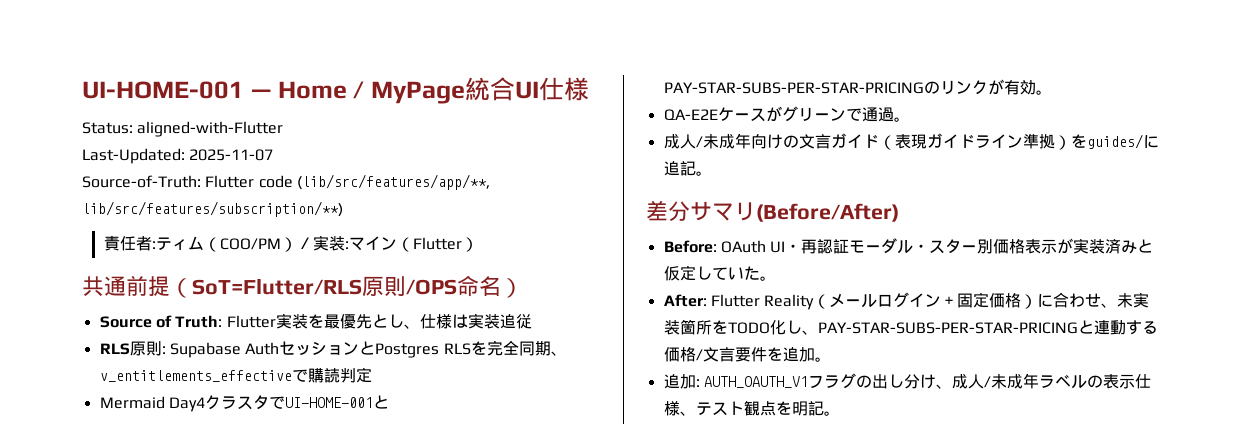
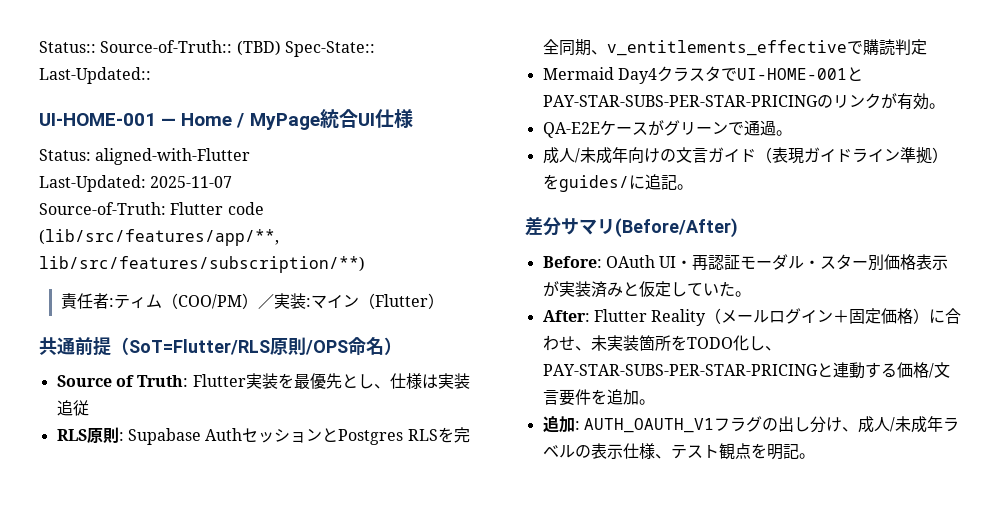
(82, 90) none -> [39,40,375,57] [39,67,151,84] Status:: Source-of-Truth:: (TBD) Spec-State:: Last-Updated:: //

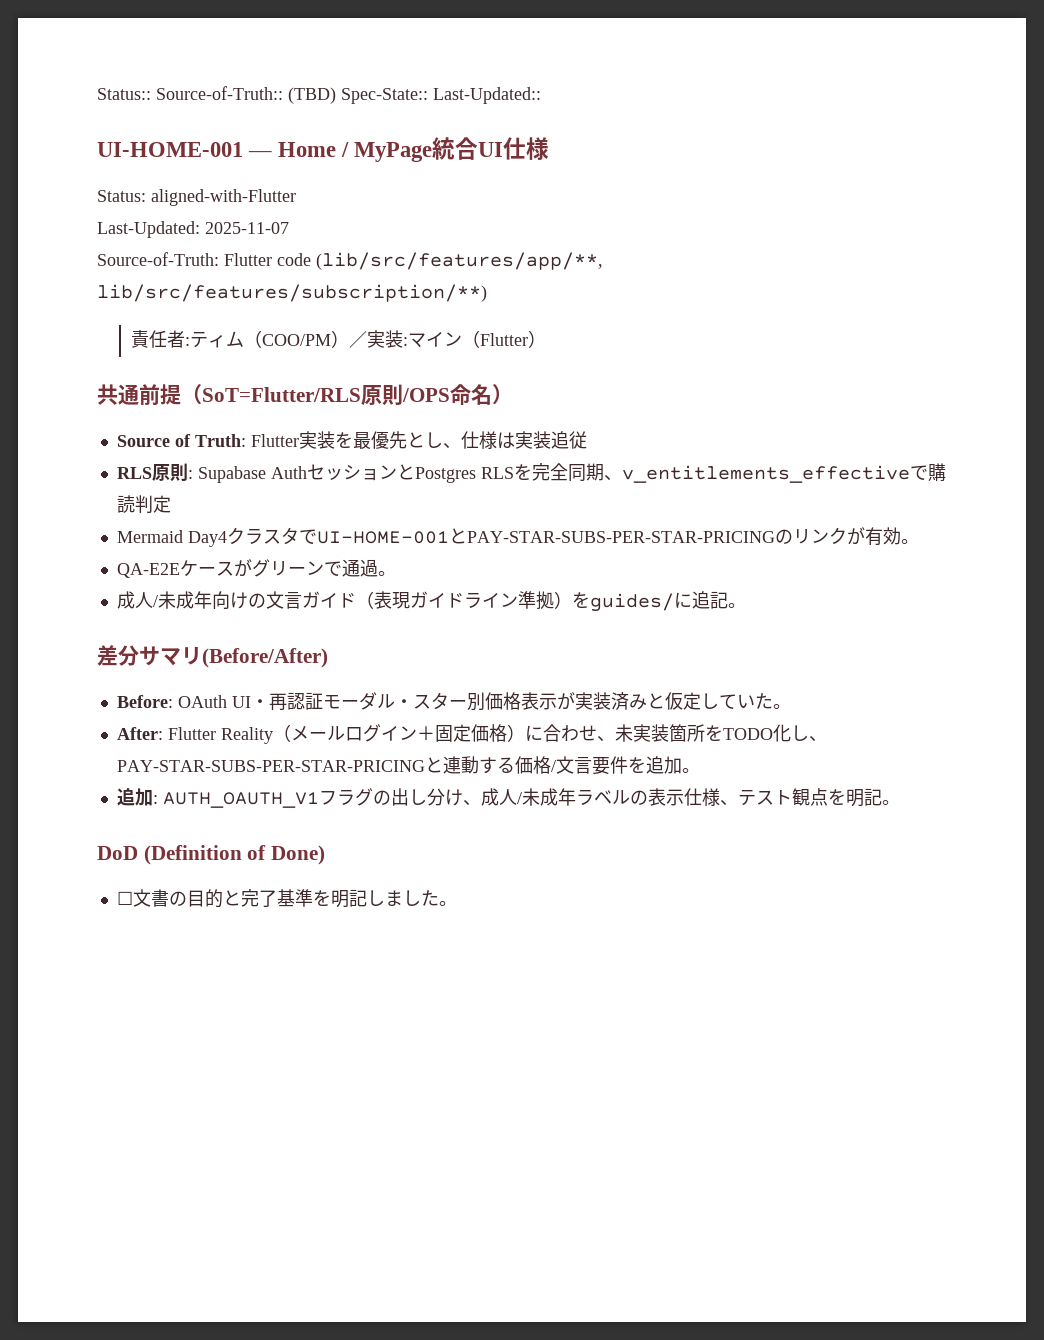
(815, 456) none -> [97,845,326,865] [116,889,457,908] // DoD (Definition of Done) // ☐文書の目的と完了基準を明記しました。

